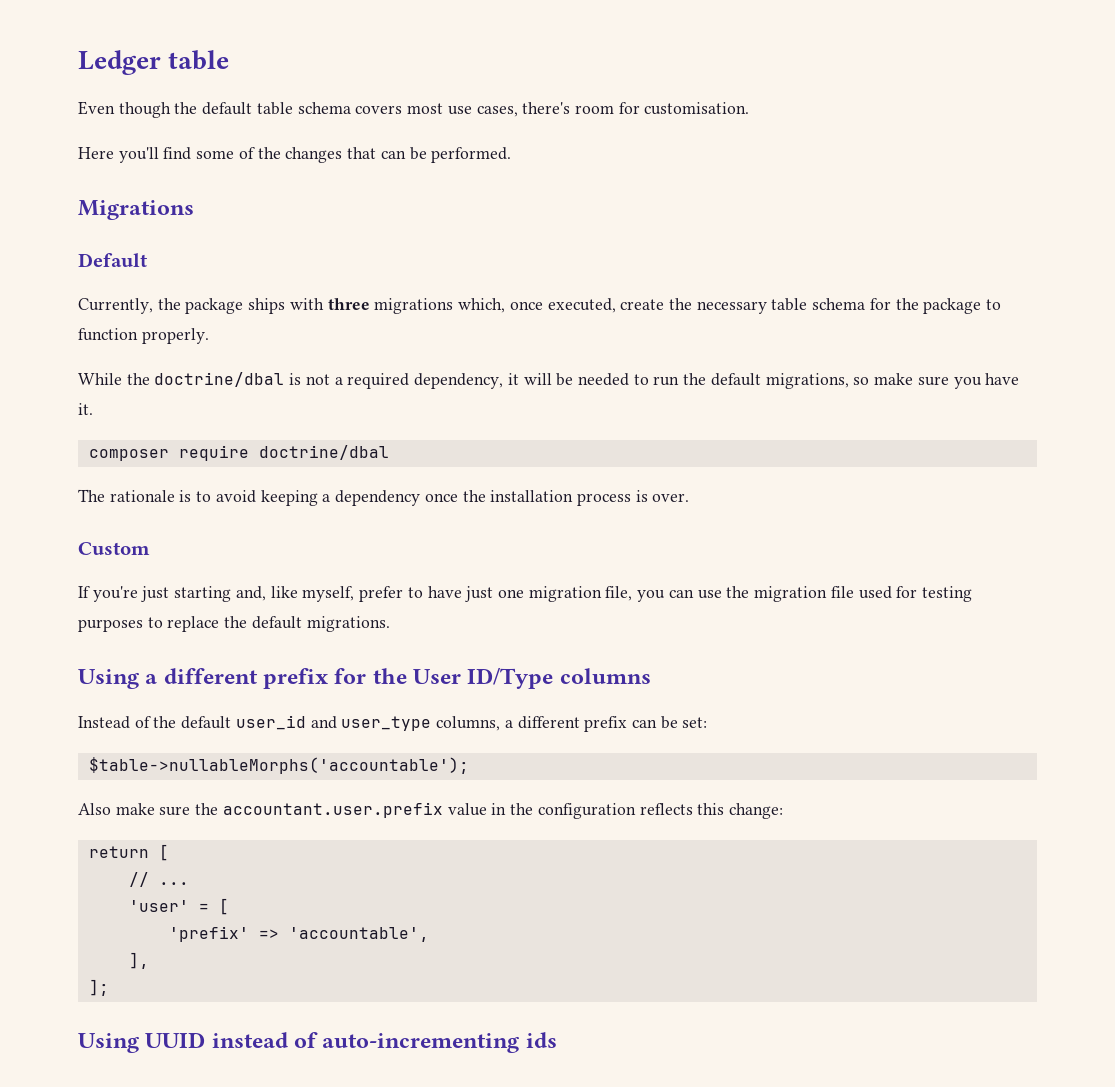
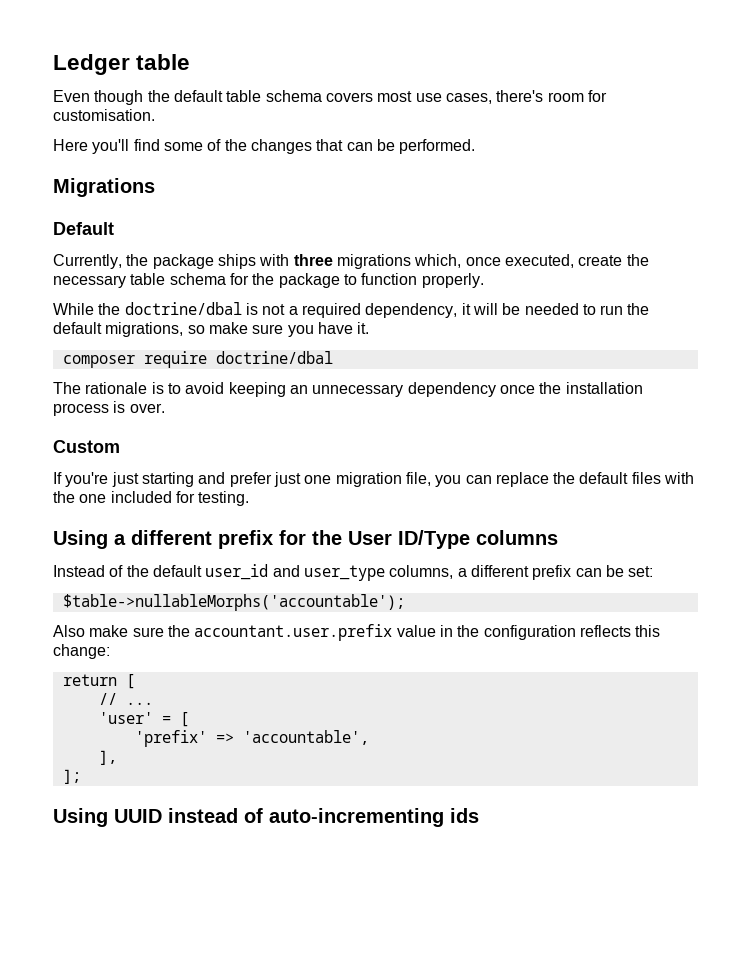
[322,494,331,502] a -> [289,384,404,397] an unnecessary
[235,586,462,602] and, like myself, prefer to have -> [198,472,272,487] and prefer
[697,586,972,602] [78,616,390,632] use the migration file used for testing purposes to replace the default migrations. -> [495,472,695,487] [53,491,250,506] replace the default files with the one included for testing.

